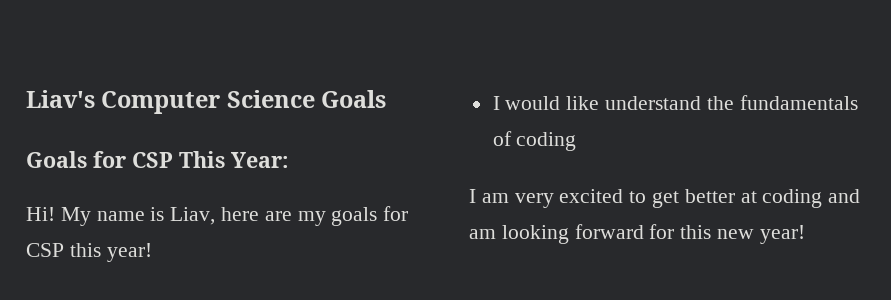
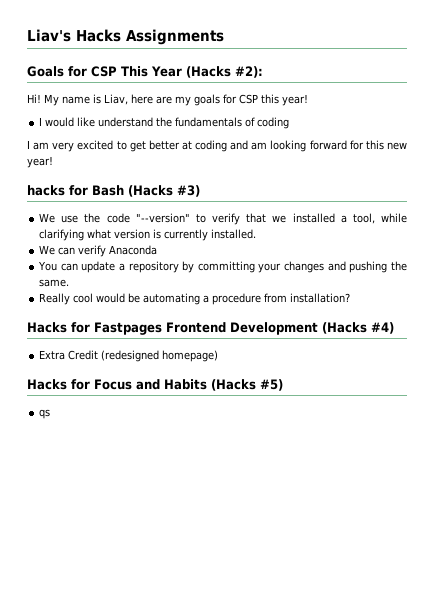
[101,90,387,114] Computer Science Goals -> [76,29,224,45] Hacks Assignments
[231,152,289,168] Year: -> [151,66,263,78] Year (Hacks #2):
(805, 234) none -> [27,185,200,197] [39,213,407,225] [39,229,257,241] [39,245,158,257] [38,261,407,273] [39,279,70,287] [39,293,351,305] [27,322,394,335] [39,350,219,362] [27,379,283,391] [39,409,51,419] // hacks for Bash (Hacks #3) // We use the code "--version" to verify that we installed a tool, while clarifying what version is currently installed. // We can verify Anaconda // You can update a repository by committing your changes and pushing the same. // Really cool would be automating a procedure from installation? // Hacks for Fastpages Frontend Development (Hacks #4) // Extra Credit (redesigned homepage) // Hacks for Focus and Habits (Hacks #5) // qs

